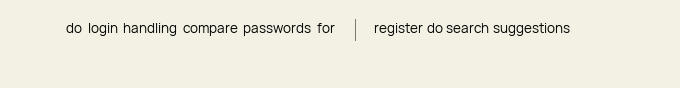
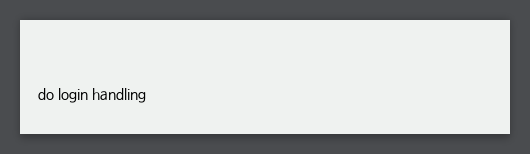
[182,23,570,36] compare passwords for register do search suggestions -> (146, 95) none

